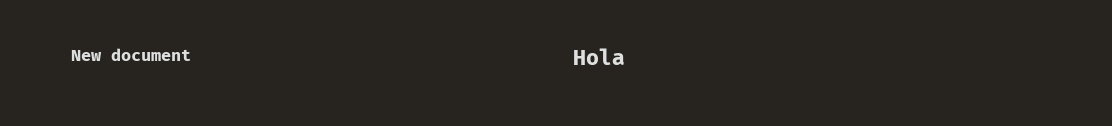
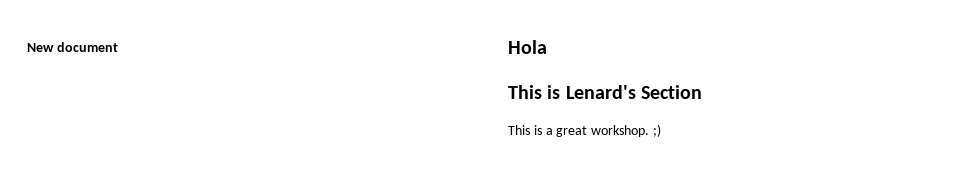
(625, 56) none -> [508,85,702,99] [508,124,661,137] // This is Lenard's Section // This is a great workshop. ;)

